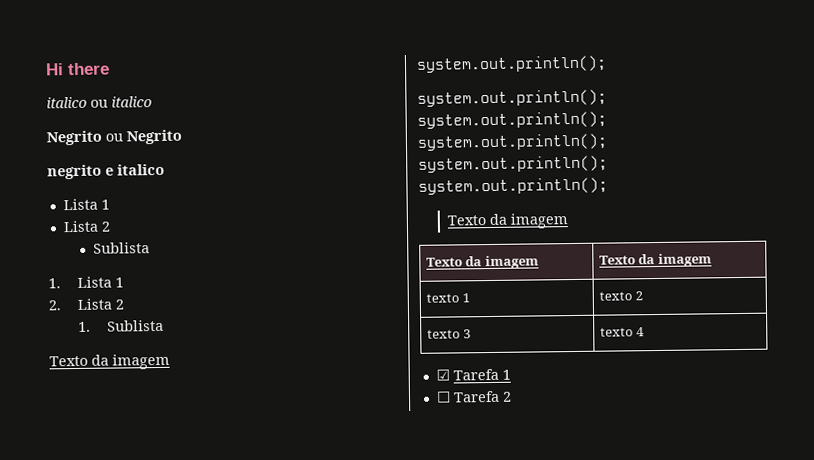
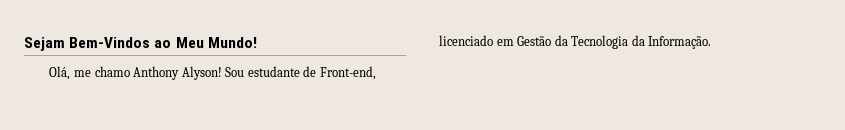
[45,62,110,76] [46,96,152,109] [46,129,182,146] [47,163,165,180] [62,198,110,211] [62,220,110,233] [92,242,150,254] [48,276,124,289] [48,298,124,311] [77,319,164,332] [49,353,170,370] [416,55,607,73] [417,89,607,107] [417,111,607,129] [417,133,608,151] [418,155,608,173] [418,177,608,195] [446,213,568,229] [425,255,539,270] [598,253,712,267] [425,293,471,303] [598,291,644,301] [426,329,472,339] [599,327,646,337] [435,368,511,381] [435,390,512,403] Hi there // italico ou italico // Negrito ou Negrito // negrito e italico // Lista 1 // Lista 2 // Sublista // 1. Lista 1 // 2. Lista 2 // 1. Sublista // Texto da imagem // system.out.println(); // system.out.println(); system.out.println(); system.out.println(); system.out.println(); system.out.println(); // Texto da imagem // Texto da imagem | Texto da imagem // texto 1 | texto 2 // texto 3 | texto 4 // ☑ Tarefa 1 // ☐ Tarefa 2 -> [24,37,257,51] [49,66,376,80] [439,35,712,49] Sejam Bem-Vindos ao Meu Mundo! // Olá, me chamo Anthony Alyson! Sou estudante de Front-end, licenciado em Gestão da Tecnologia da Informação.

